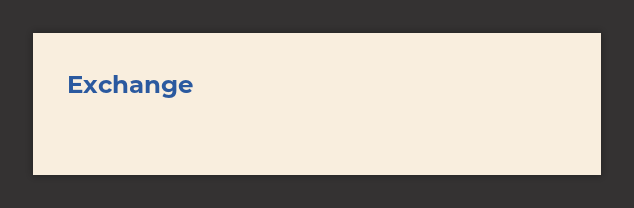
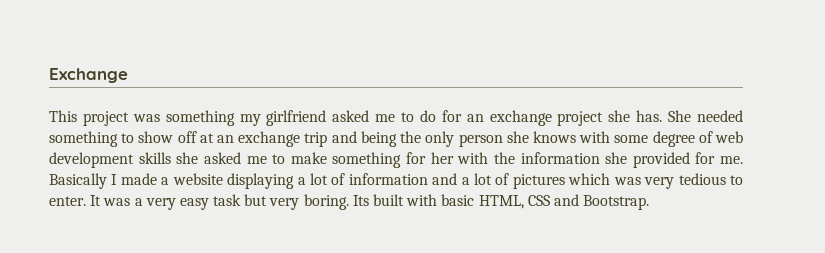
(193, 86) none -> [49,110,743,126] [49,131,744,147] [49,152,743,168] [49,173,744,189] [49,194,650,210] // This project was something my girlfriend asked me to do for an exchange project she has. She needed something to show off at an exchange trip and being the only person she knows with some degree of web development skills she asked me to make something for her with the information she provided for me. Basically I made a website displaying a lot of information and a lot of pictures which was very tedious to enter. It was a very easy task but very boring. Its built with basic HTML, CSS and Bootstrap.

